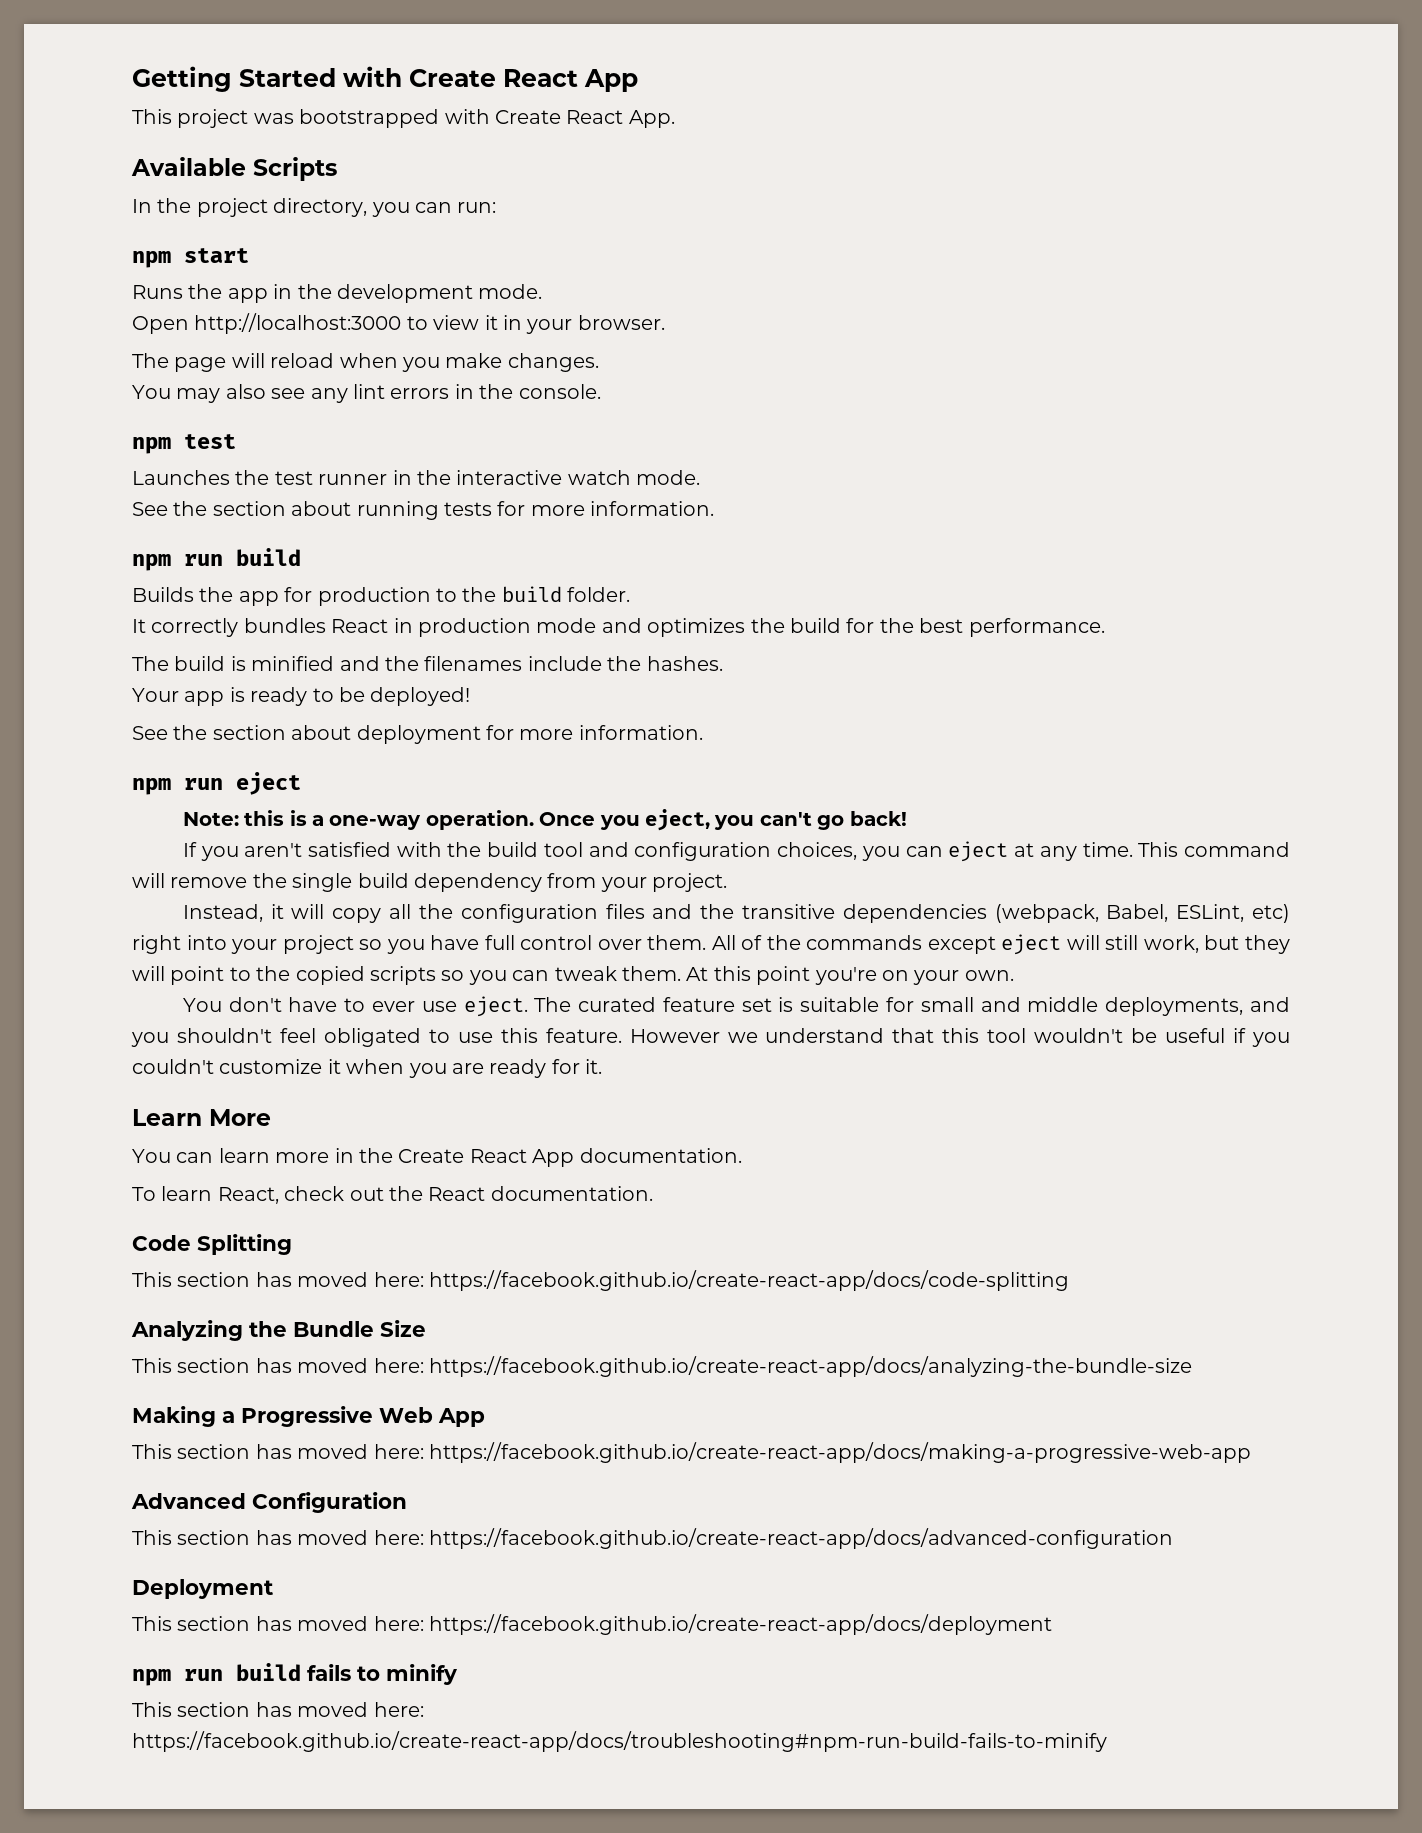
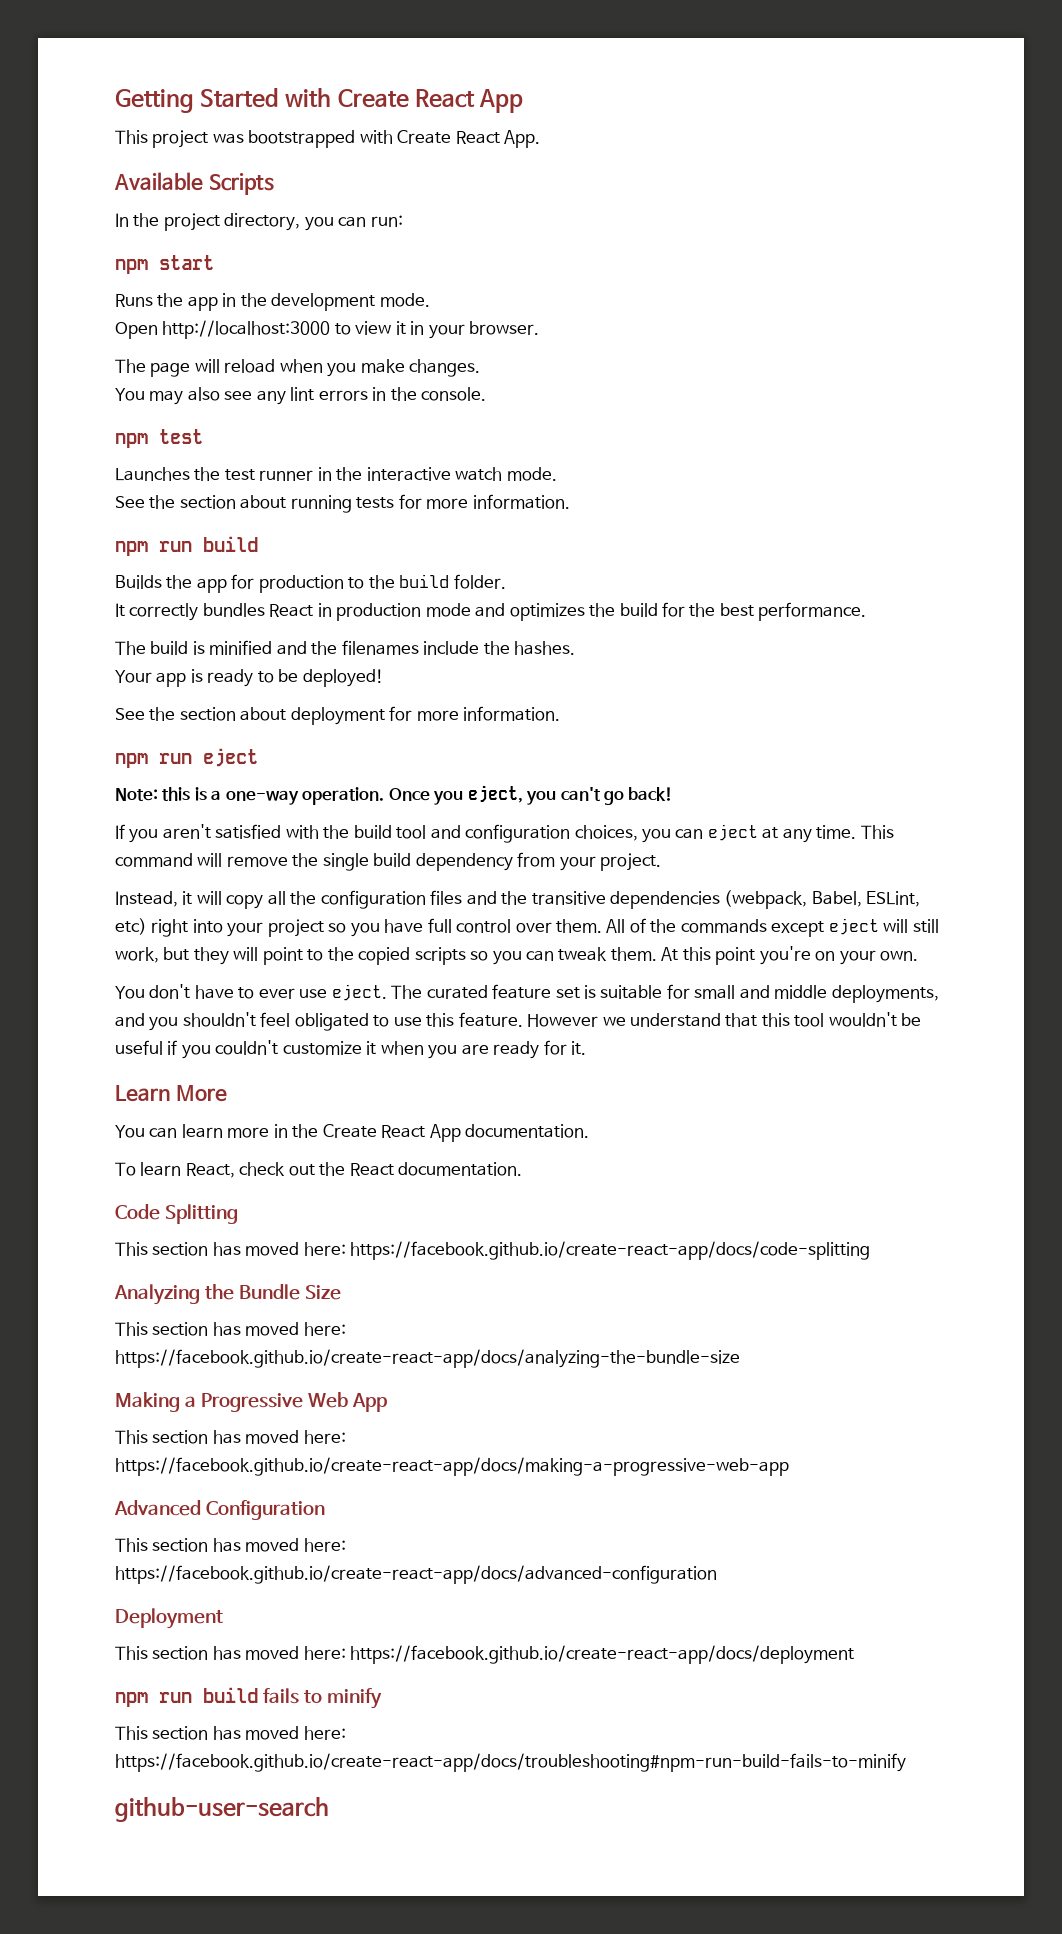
(1107, 1741) none -> [115,1797,329,1822] // github-user-search

